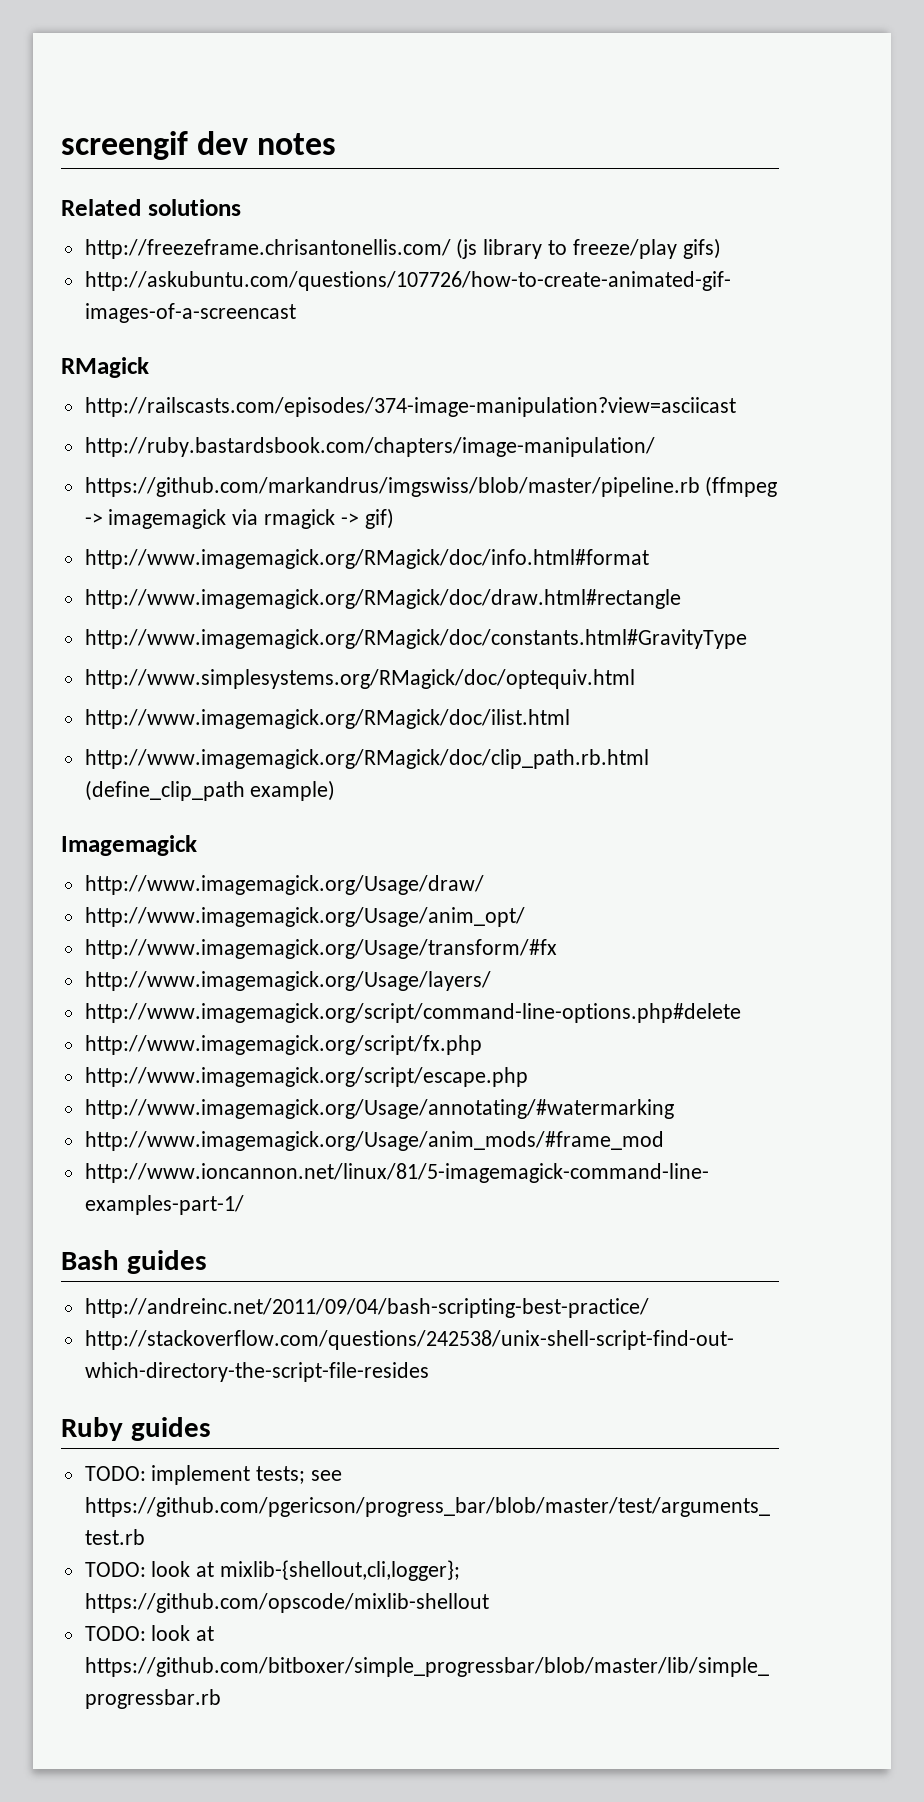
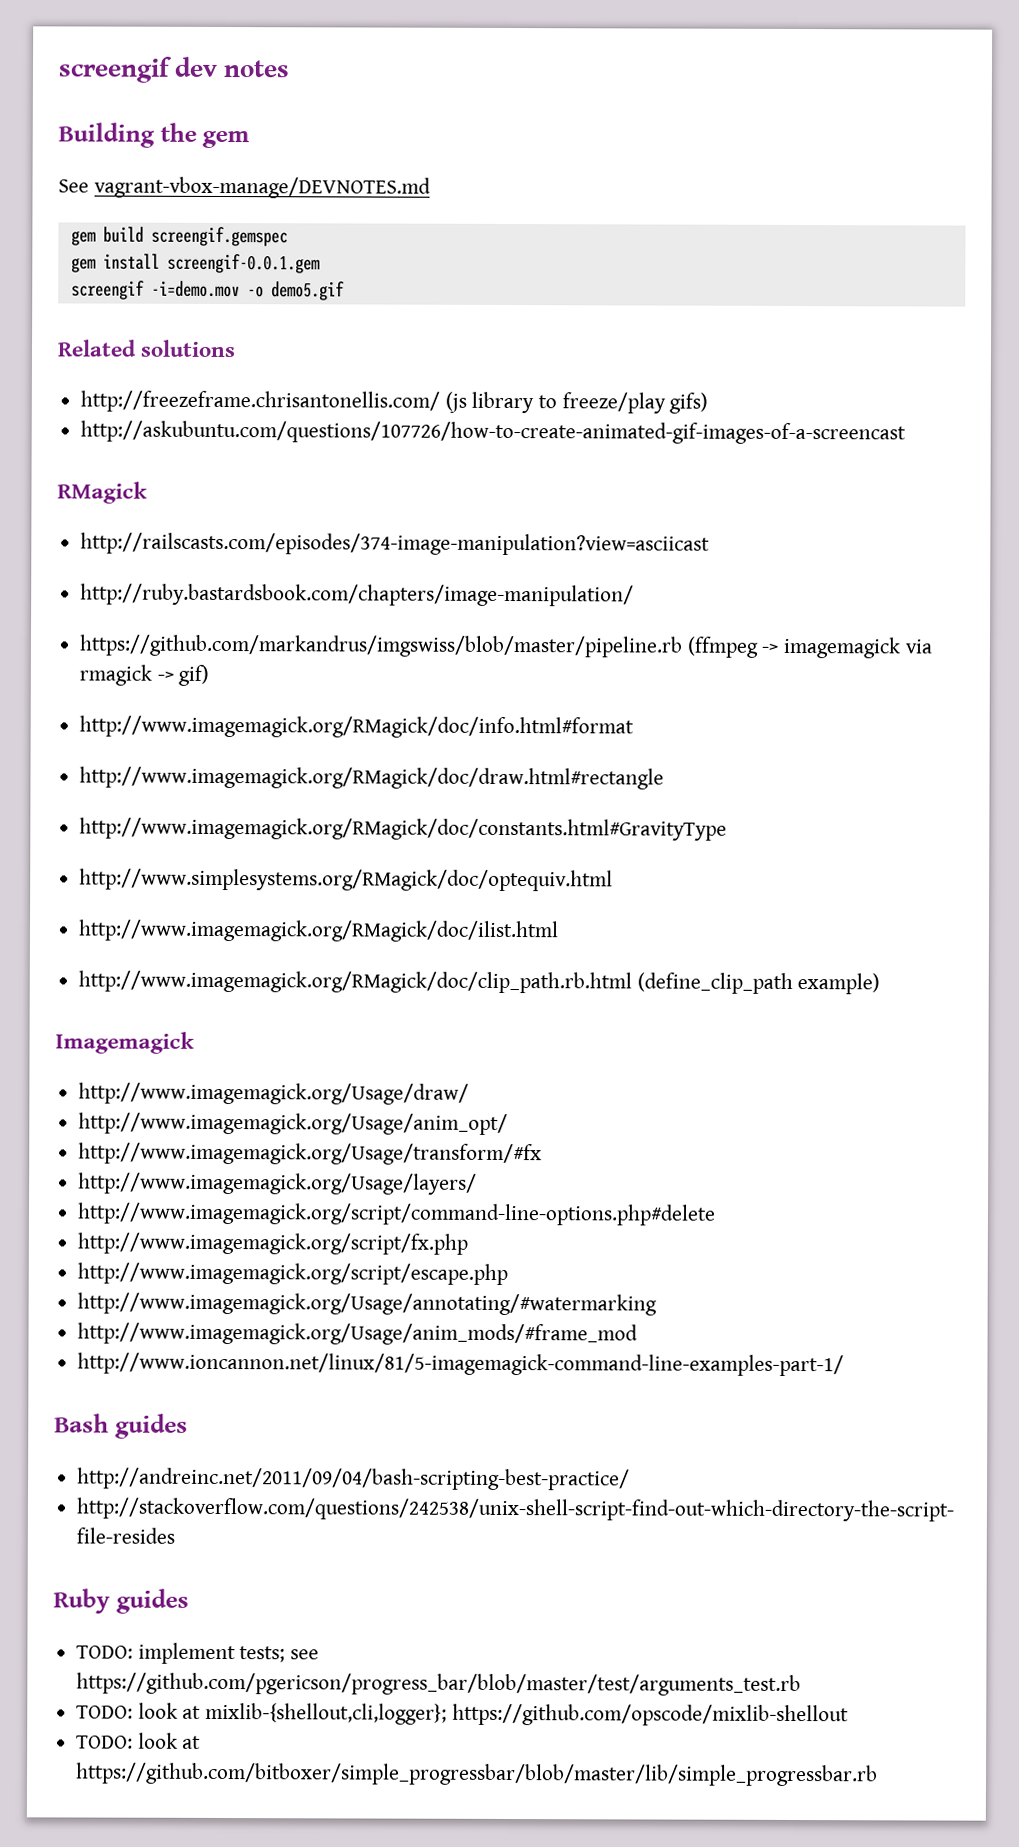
(337, 144) none -> [58,122,251,149] [58,176,431,199] [70,226,288,247] [70,253,320,274] [70,280,345,301] // Building the gem // See vagrant-vbox-manage/DEVNOTES.md // gem build screengif.gemspec // gem install screengif-0.0.1.gem // screengif -i=demo.mov -o demo5.gif

